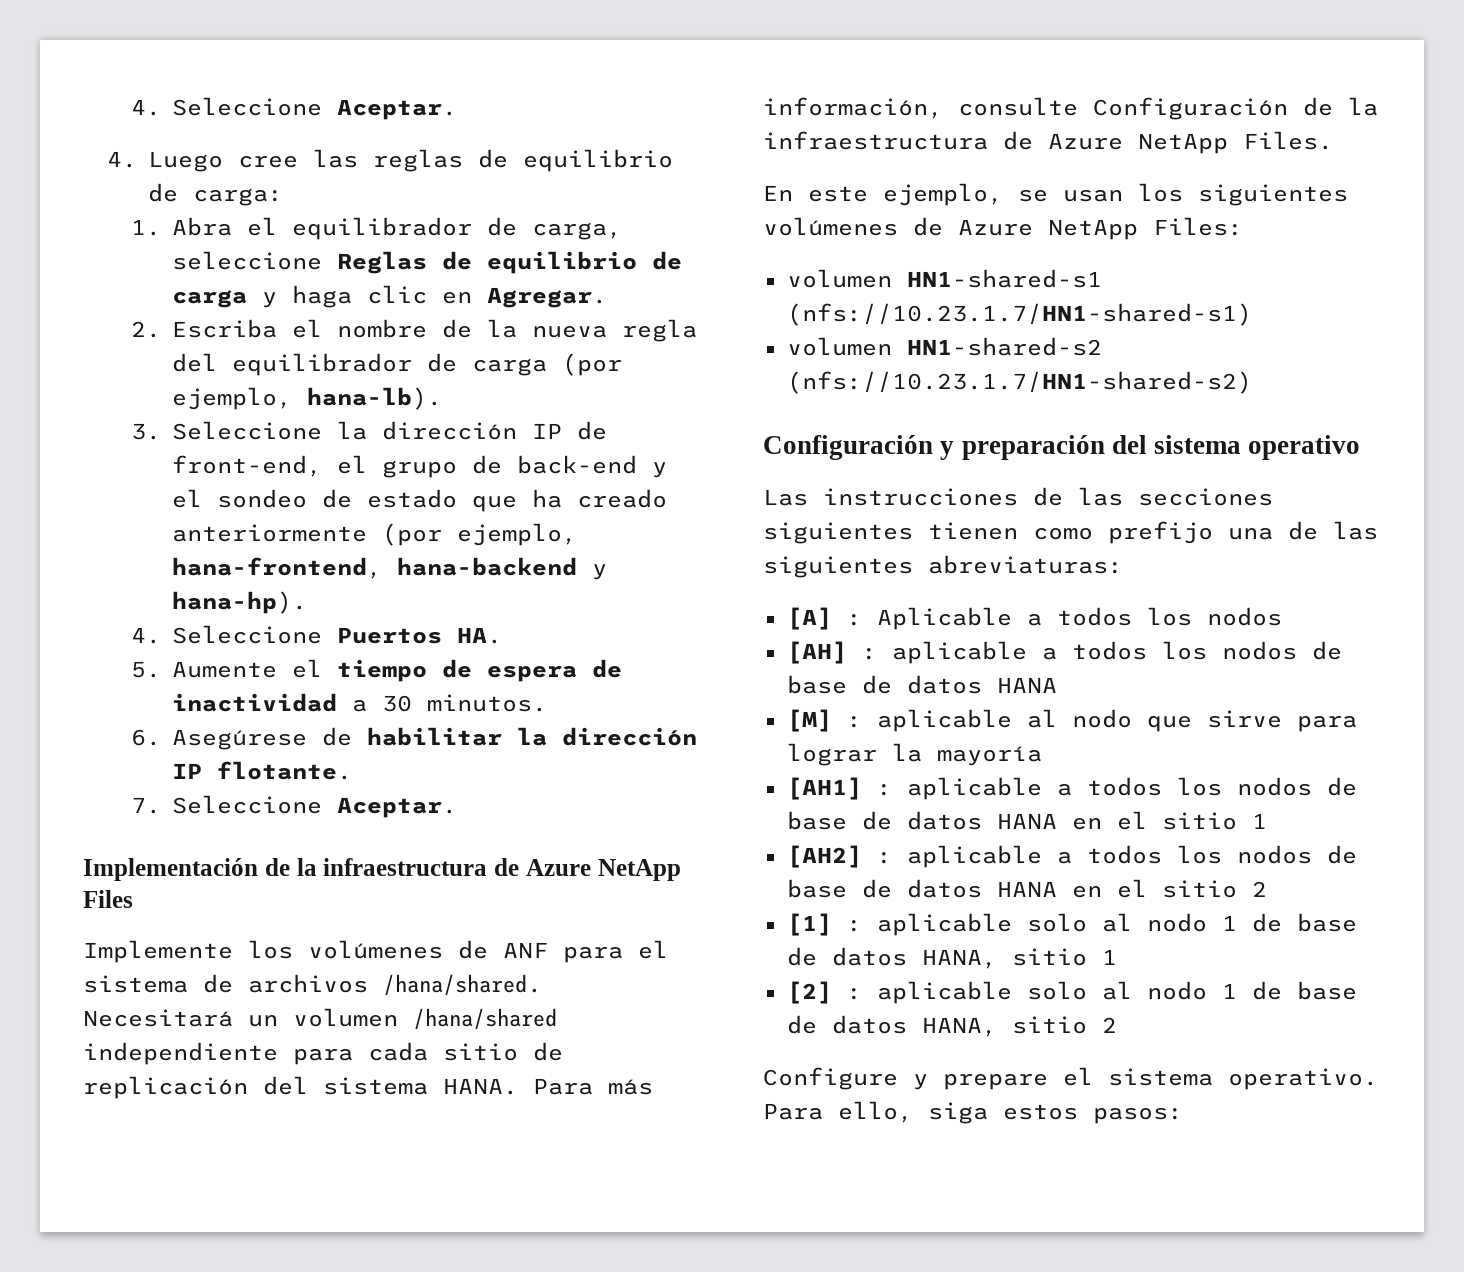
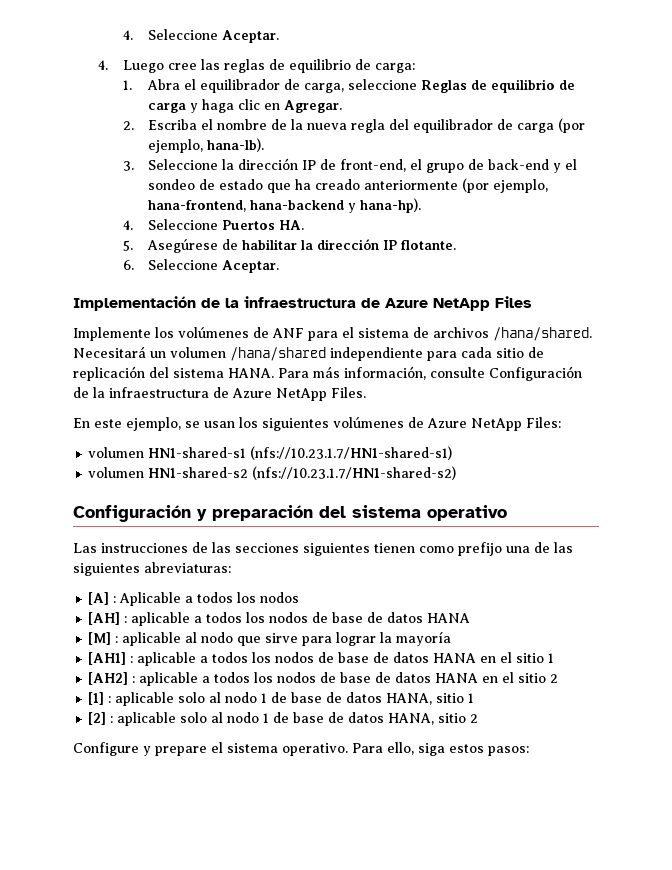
[172,659,623,682] [172,693,548,712] [131,729,162,746] Aumente el tiempo de espera de inactividad a 30 minutos. // 6. -> (133, 245) none
[131,797,162,814] 7. -> [122,260,134,270] 6.

